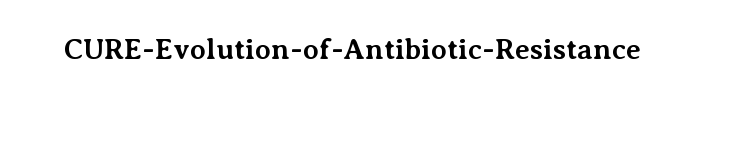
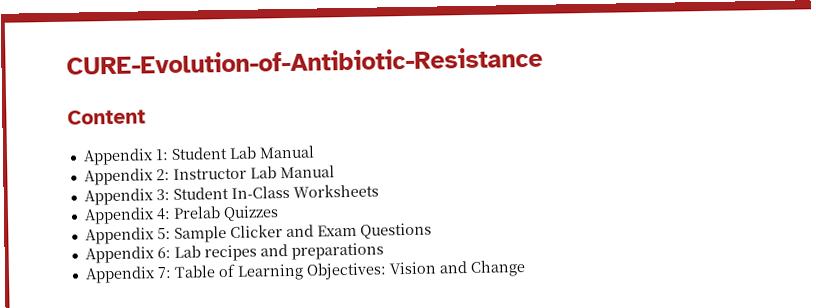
(641, 48) none -> [67,109,146,125] [82,145,315,166] [83,165,335,186] [83,183,379,206] [83,205,279,225] [84,222,432,245] [84,242,384,264] [84,260,526,284] // Content // Appendix 1: Student Lab Manual // Appendix 2: Instructor Lab Manual // Appendix 3: Student In-Class Worksheets // Appendix 4: Prelab Quizzes // Appendix 5: Sample Clicker and Exam Questions // Appendix 6: Lab recipes and preparations // Appendix 7: Table of Learning Objectives: Vision and Change

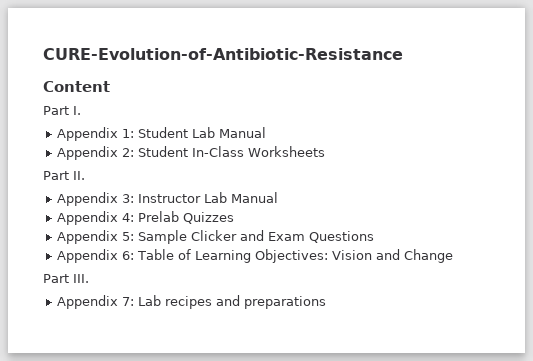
(146, 117) none -> [43,106,81,115] // Part I.
[172,165,335,180] [83,183,379,206] Instructor Lab Manual // Appendix 3: Student In-Class Worksheets -> [137,146,325,157] [43,171,85,180] [56,192,278,206] Student In-Class Worksheets // Part II. // Appendix 3: Instructor Lab Manual
[173,242,384,262] [84,266,172,284] Lab recipes and preparations // Appendix 7: -> (134, 255) none
(526, 268) none -> [43,274,89,283] [56,295,326,309] // Part III. // Appendix 7: Lab recipes and preparations

